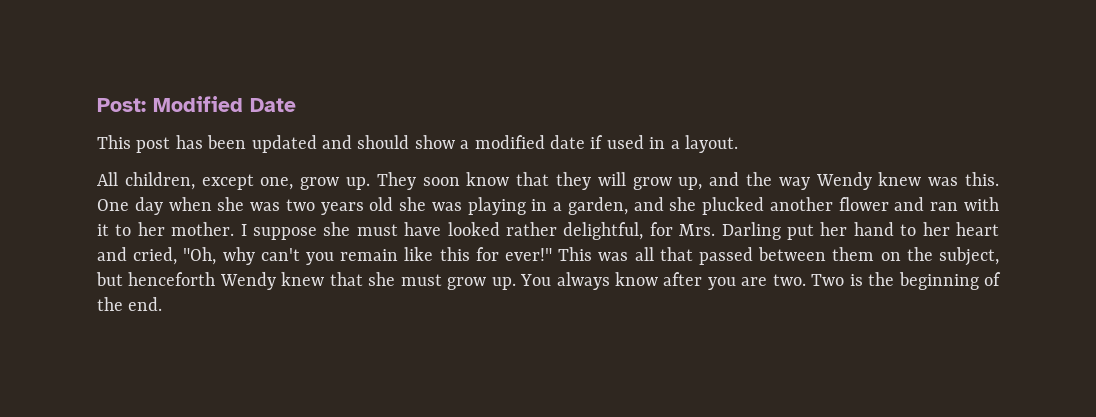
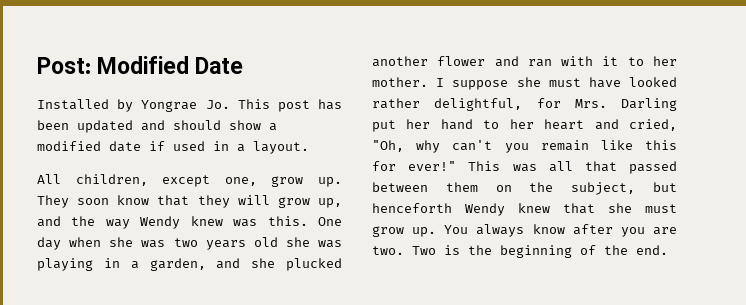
(296, 105) none -> [37,99,230,112] Installed by Yongrae Jo.

